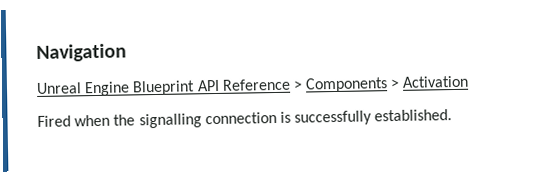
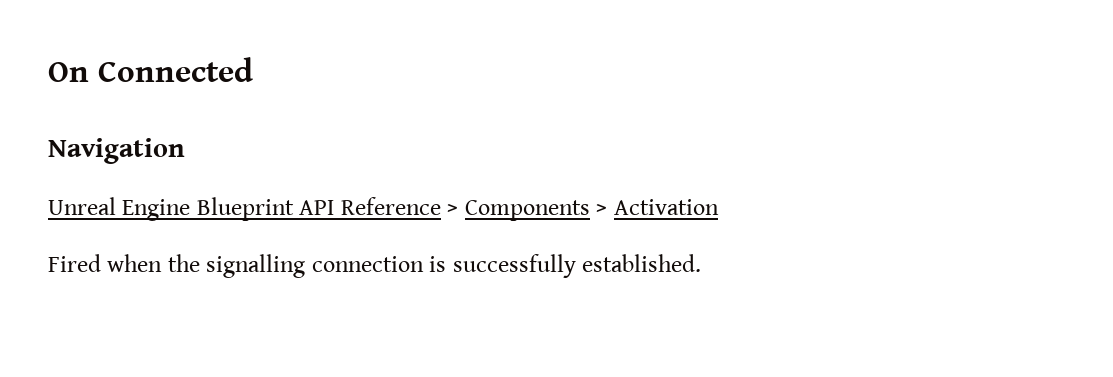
(36, 52) none -> [48,57,253,82] On Connected //

